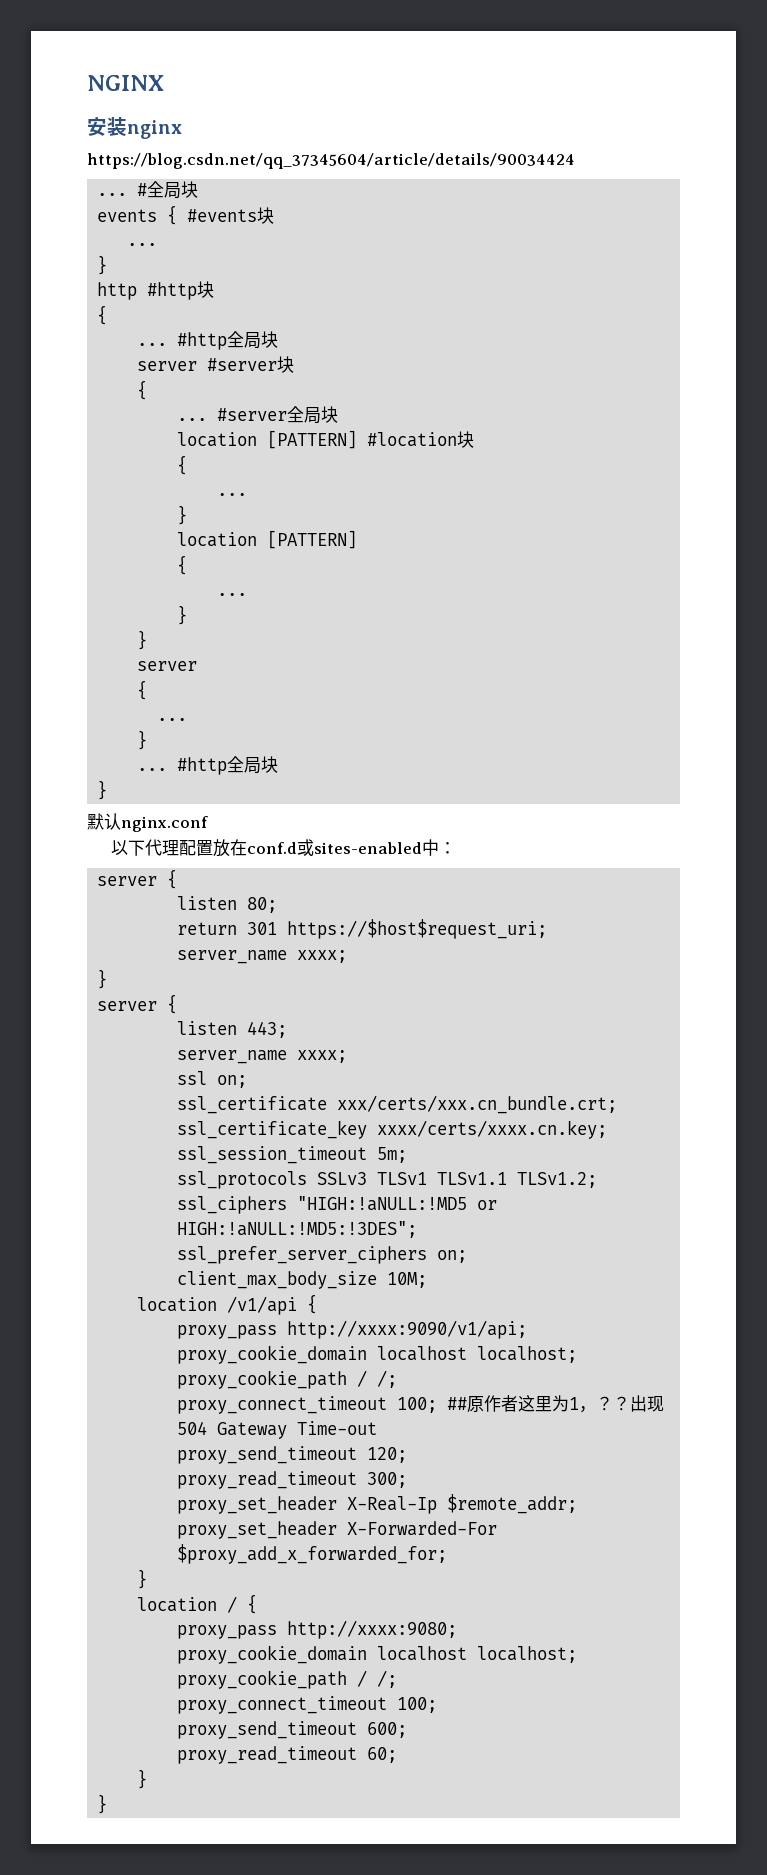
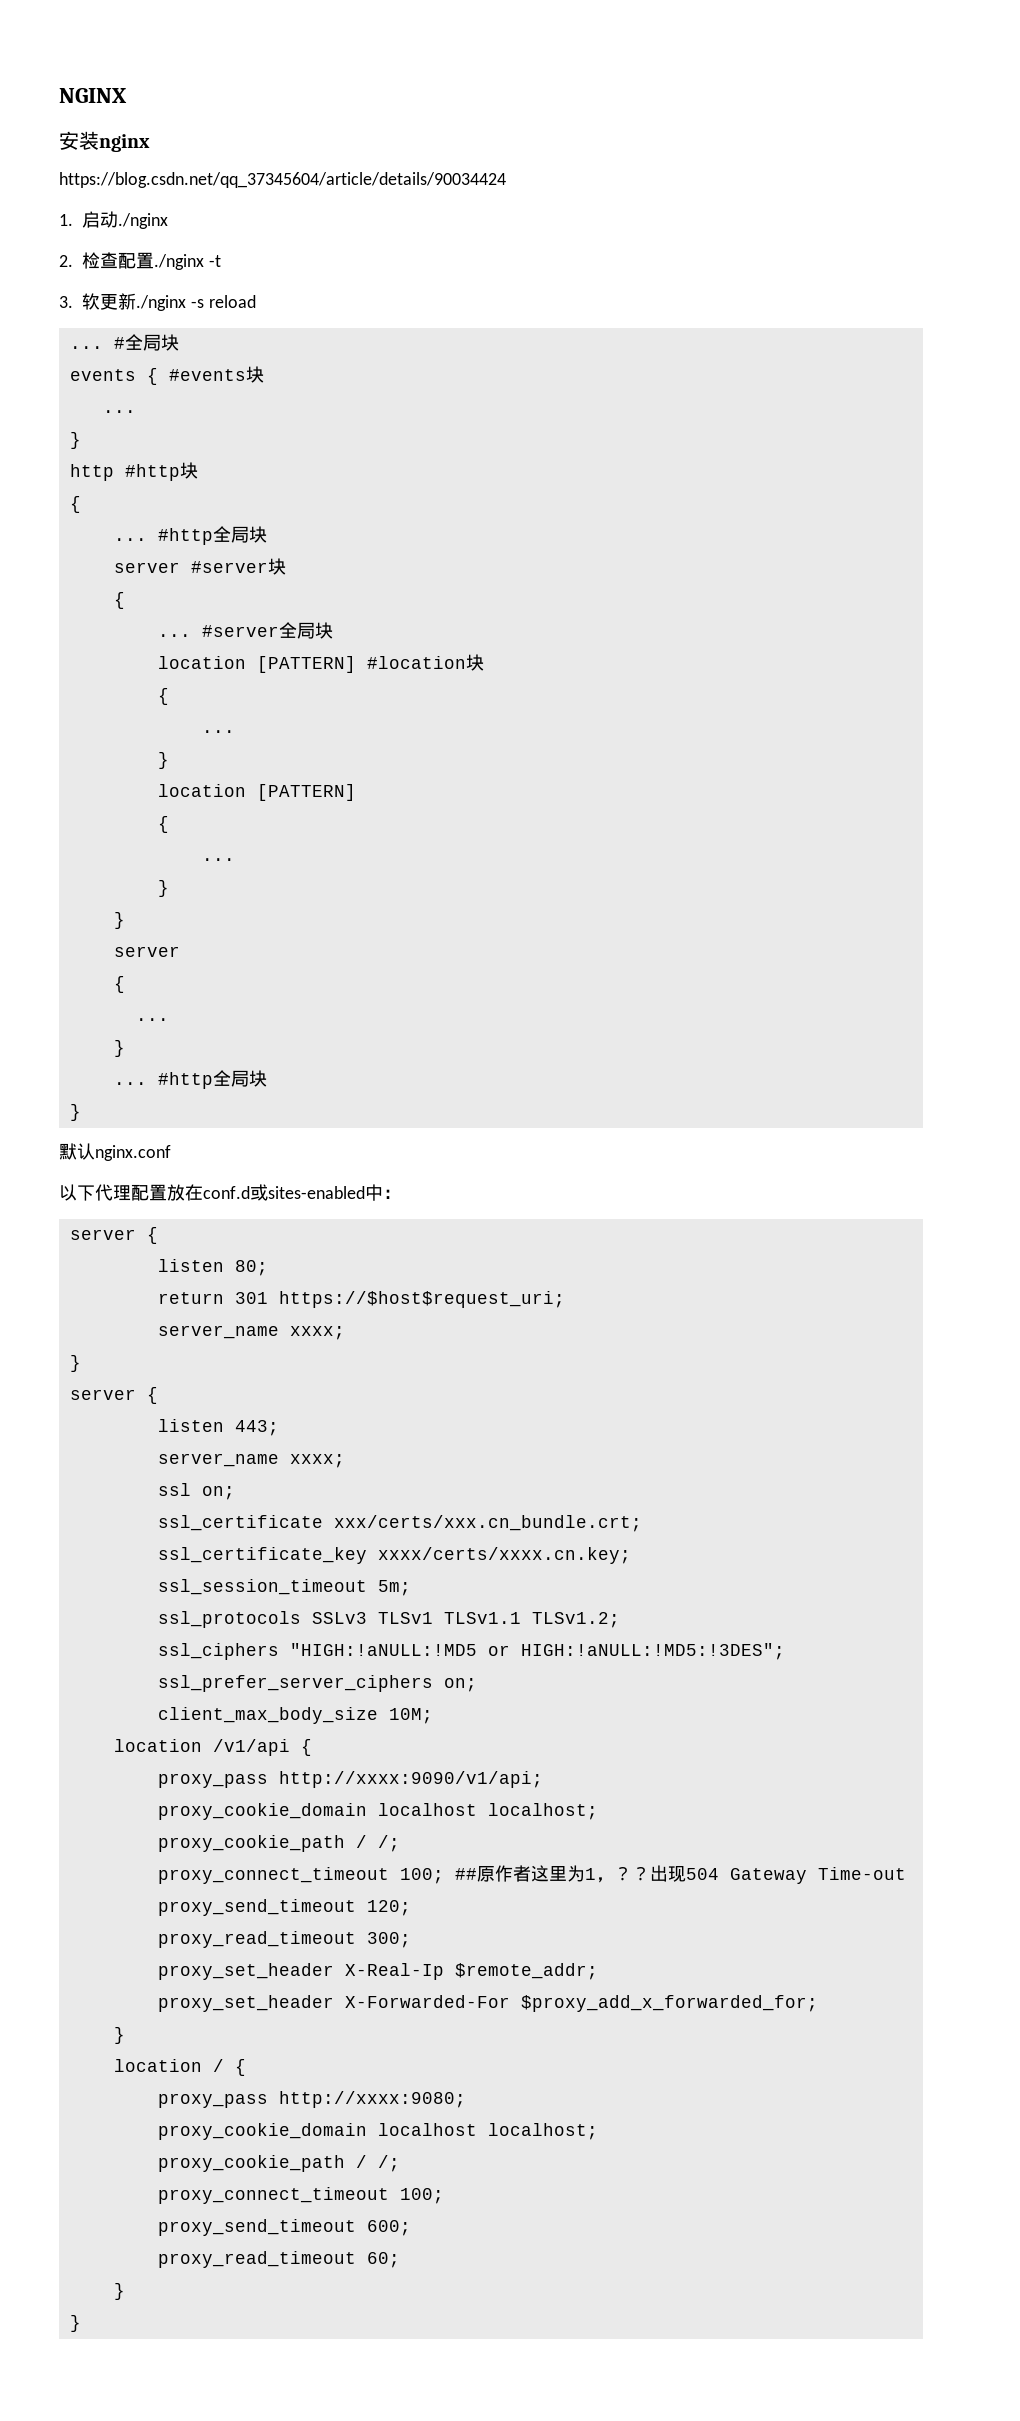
(575, 161) none -> [59,211,168,229] [59,252,221,270] [59,293,256,311] // 1.启动./nginx // 2.检查配置./nginx -t // 3.软更新./nginx -s reload

